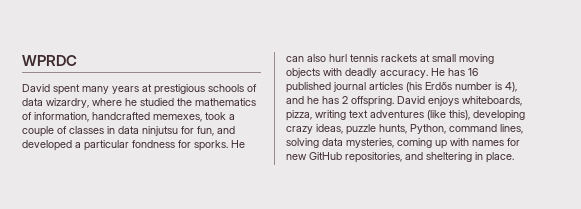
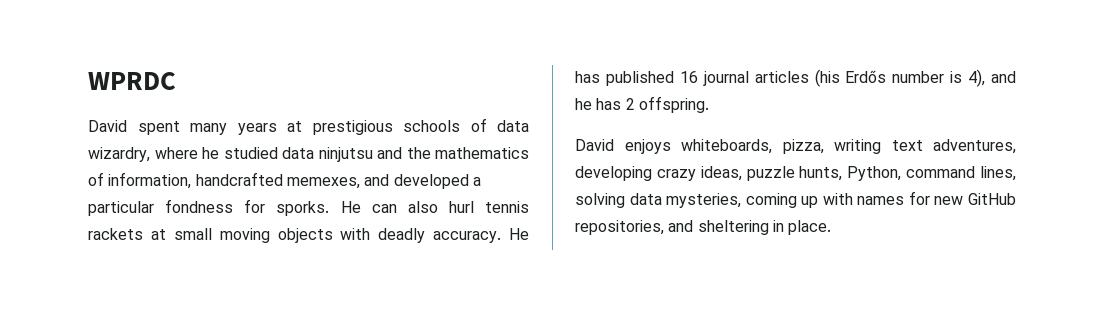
(174, 102) none -> [282,147,402,162] data ninjutsu and
[205,112,235,120] [22,126,214,137] took a couple of classes in data ninjutsu for fun, -> (360, 183) none
[468,68,478,76] [286,82,331,93] 16 published -> [605,71,698,86] published 16
(394, 101) none -> (709, 104) //
[370,110,470,120] adventures (like this), -> [933,139,1016,154] adventures,

